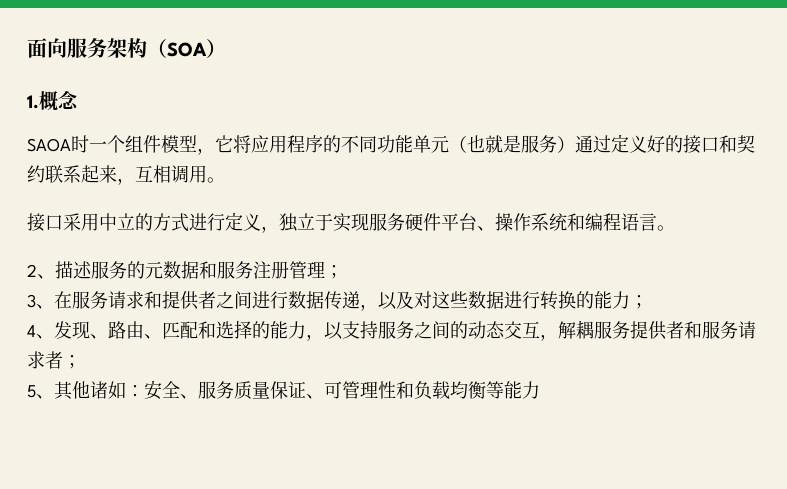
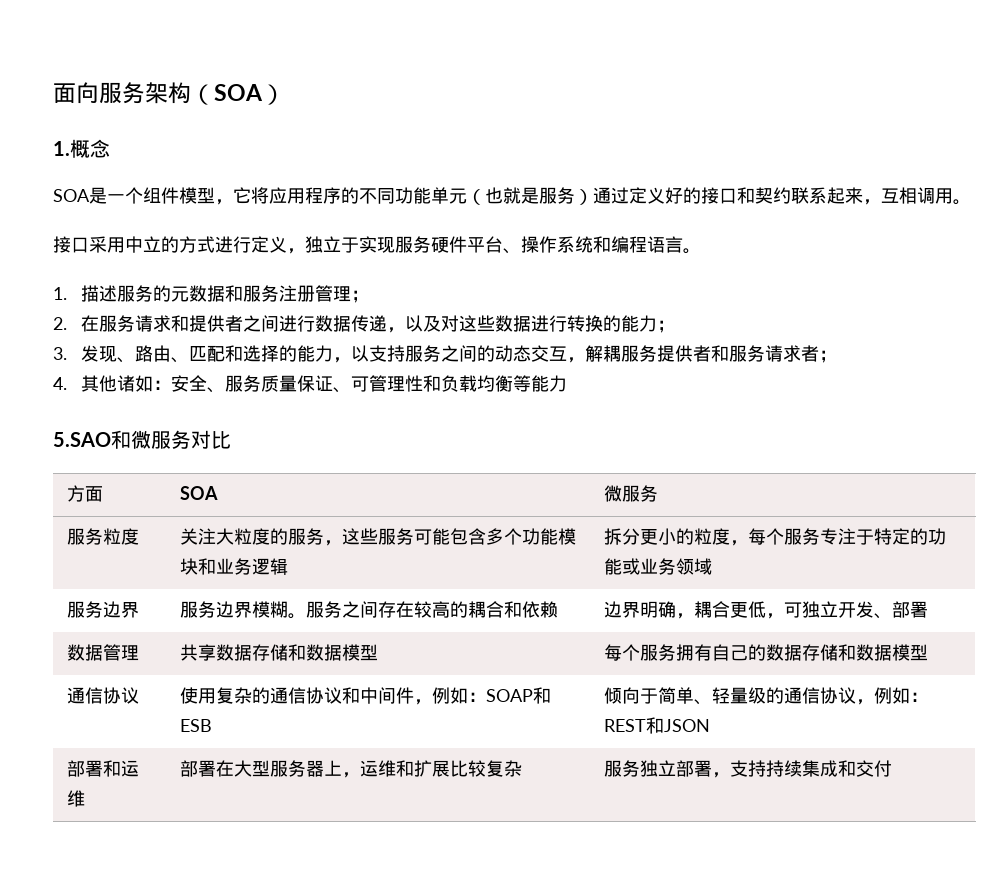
[27,135,89,153] SAOA时 -> [53,187,107,204] SOA是
[27,264,55,279] 2、 -> [53,287,67,300] 1.
[27,294,54,309] 3、 -> [53,317,67,330] 2.
[27,325,54,339] 4、 -> [53,347,67,360] 3.
[27,385,54,399] 5、 -> [53,377,67,390] 4.
(540, 390) none -> [53,430,231,449] [67,485,104,502] [180,486,219,500] [604,485,659,502] [67,528,140,545] [180,528,577,546] [180,558,289,575] [604,528,947,546] [604,558,713,575] [67,601,140,618] [180,601,559,619] [604,601,929,619] [67,644,140,661] [180,644,379,661] [604,644,929,661] [67,687,140,704] [180,687,552,705] [180,719,213,732] [604,687,929,705] [604,717,711,734] [67,760,140,777] [67,790,86,807] [180,760,523,778] [604,760,893,778] // 5.SAO和微服务对比 // 方面 | SOA | 微服务 // 服务粒度 | 关注大粒度的服务，这些服务可能包含多个功能模块和业务逻辑 | 拆分更小的粒度，每个服务专注于特定的功能或业务领域 // 服务边界 | 服务边界模糊。服务之间存在较高的耦合和依赖 | 边界明确，耦合更低，可独立开发、部署 // 数据管理 | 共享数据存储和数据模型 | 每个服务拥有自己的数据存储和数据模型 // 通信协议 | 使用复杂的通信协议和中间件，例如：SOAP和ESB | 倾向于简单、轻量级的通信协议，例如：REST和JSON // 部署和运维 | 部署在大型服务器上，运维和扩展比较复杂 | 服务独立部署，支持持续集成和交付

